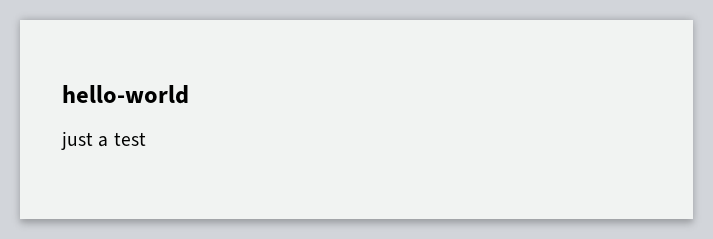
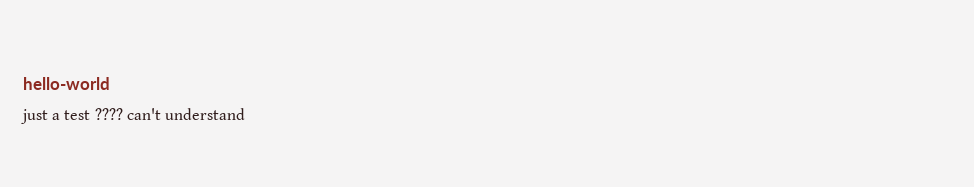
(146, 139) none -> [94,108,245,120] ???? can't understand

